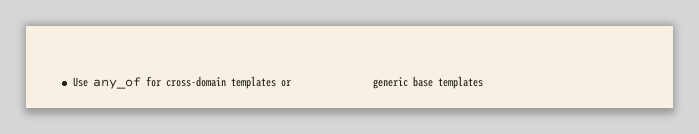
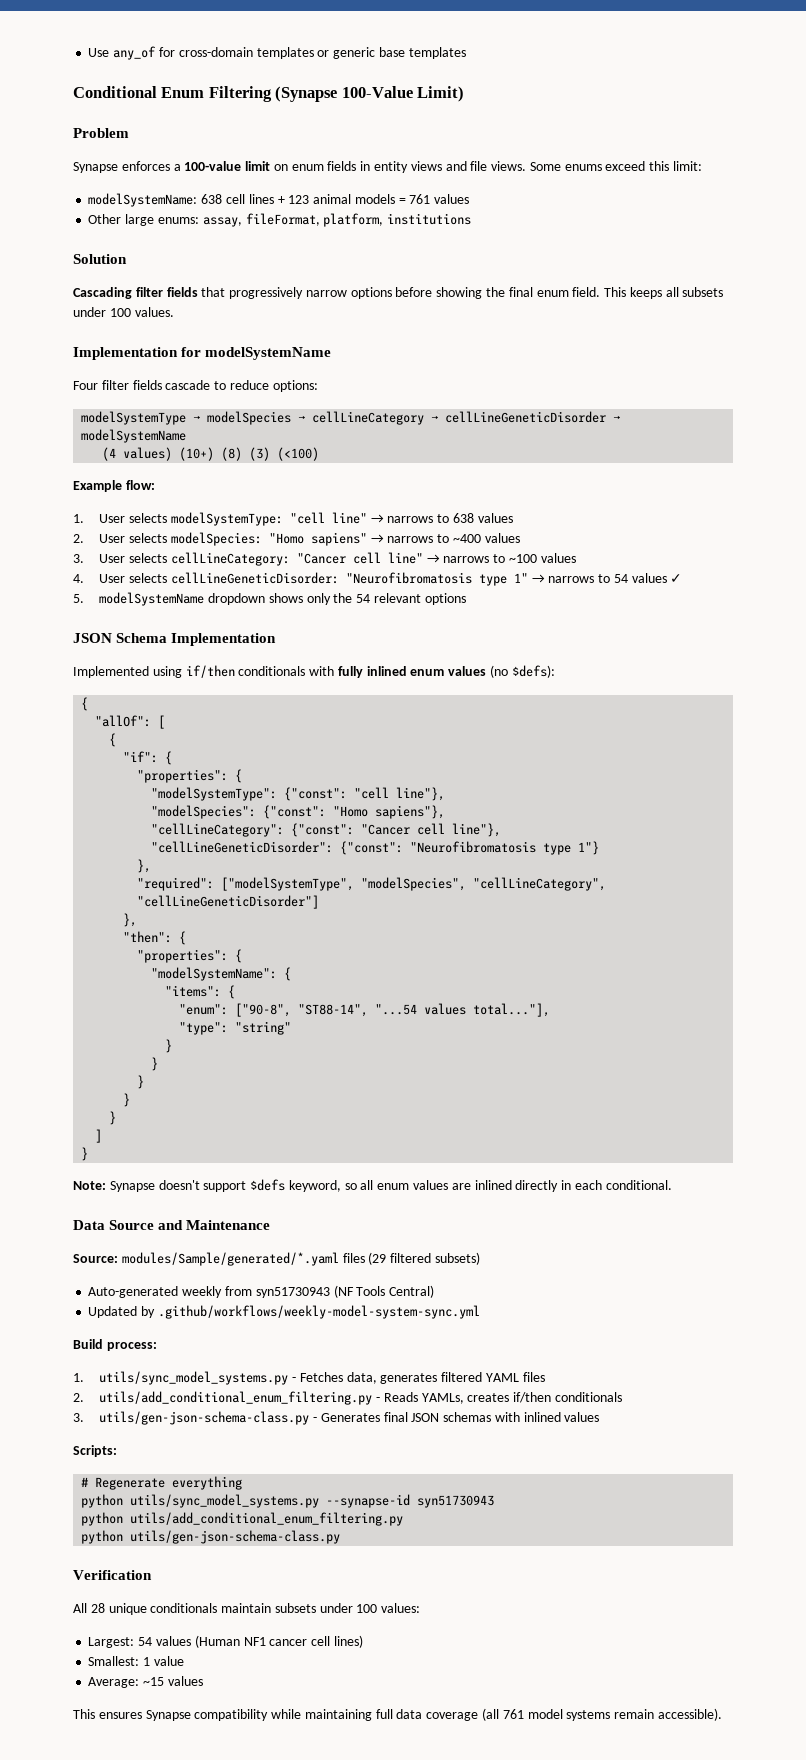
(483, 82) none -> [73,86,465,102] [73,128,129,138] [73,161,703,173] [88,193,470,207] [88,213,472,227] [73,254,127,264] [73,287,724,299] [73,307,174,317] [73,347,332,360] [73,380,318,392] [81,411,622,425] [81,429,187,443] [102,447,320,461] [73,480,155,492] [73,512,513,526] [73,532,520,546] [73,552,576,566] [73,572,683,586] [73,592,466,606] [73,633,277,646] [73,665,555,678] [81,697,89,711] [95,715,166,729] [109,733,117,747] [123,751,173,765] [137,769,243,783] [151,787,446,801] [151,805,446,819] [151,823,502,837] [151,841,600,855] [137,859,152,873] [137,877,607,891] [137,895,320,909] [123,913,138,927] [123,931,187,945] [137,949,243,963] [151,967,292,981] [165,985,236,999] [179,1003,551,1017] [179,1021,292,1035] [165,1039,173,1053] [151,1057,159,1071] [137,1075,145,1089] [123,1093,131,1107] [109,1111,117,1125] [95,1129,103,1143] [81,1147,89,1161] [73,1179,672,1192] [73,1220,271,1230] [73,1252,480,1266] [88,1285,435,1298] [88,1305,480,1319] [73,1339,157,1351] [73,1371,545,1385] [73,1391,622,1405] [73,1411,600,1425] [73,1445,117,1457] [81,1476,243,1490] [81,1494,495,1508] [81,1512,404,1526] [81,1530,341,1544] [73,1570,152,1580] [73,1603,421,1615] [88,1635,363,1648] [88,1656,184,1666] [88,1676,203,1688] [73,1708,722,1721] // Conditional Enum Filtering (Synapse 100-Value Limit) // Problem // Synapse enforces a 100-value limit on enum fields in entity views and file views. Some enums exceed this limit: // modelSystemName: 638 cell lines + 123 animal models = 761 values // Other large enums: assay, fileFormat, platform, institutions // Solution // Cascading filter fields that progressively narrow options before showing the final enum field. This keeps all subsets under 100 values. // Implementation for modelSystemName // Four filter fields cascade to reduce options: // modelSystemType → modelSpecies → cellLineCategory → cellLineGeneticDisorder → modelSystemName // (4 values) (10+) (8) (3) (<100) // Example flow: // 1. User selects modelSystemType: "cell line" → narrows to 638 values // 2. User selects modelSpecies: "Homo sapiens" → narrows to ~400 values // 3. User selects cellLineCategory: "Cancer cell line" → narrows to ~100 values // 4. User selects cellLineGeneticDisorder: "Neurofibromatosis type 1" → narrows to 54 values ✓ // 5. modelSystemName dropdown shows only the 54 relevant options // JSON Schema Implementation // Implemented using if/then conditionals with fully inlined enum values (no $defs): // { // "allOf": [ // { // "if": { // "properties": { // "modelSystemType": {"const": "cell line"}, // "modelSpecies": {"const": "Homo sapiens"}, // "cellLineCategory": {"const": "Cancer cell line"}, // "cellLineGeneticDisorder": {"const": "Neurofibromatosis type 1"} // }, // "required": ["modelSystemType", "modelSpecies", "cellLineCategory", "cellLineGeneticDisorder"] // }, // "then": { // "properties": { // "modelSystemName": { // "items": { // "enum": ["90-8", "ST88-14", "...54 values total..."], // "type": "string" // } // } // } // } // } // ] // } // Note: Synapse doesn't support $defs keyword, so all enum values are inlined directly in each conditional. // Data Source and Maintenance // Source: modules/Sample/generated/*.yaml files (29 filtered subsets) // Auto-generated weekly from syn51730943 (NF Tools Central) // Updated by .github/workflows/weekly-model-system-sync.yml // Build process: // 1. utils/sync_model_systems.py - Fetches data, generates filtered YAML files // 2. utils/add_conditional_enum_filtering.py - Reads YAMLs, creates if/then conditionals // 3. utils/gen-json-schema-class.py - Generates final JSON schemas with inlined values // Scripts: // # Regenerate everything // python utils/sync_model_systems.py --synapse-id syn51730943 // python utils/add_conditional_enum_filtering.py // python utils/gen-json-schema-class.py // Verification // All 28 unique conditionals maintain subsets under 100 values: // Largest: 54 values (Human NF1 cancer cell lines) // Smallest: 1 value // Average: ~15 values // This ensures Synapse compatibility while maintaining full data coverage (all 761 model systems remain accessible).

